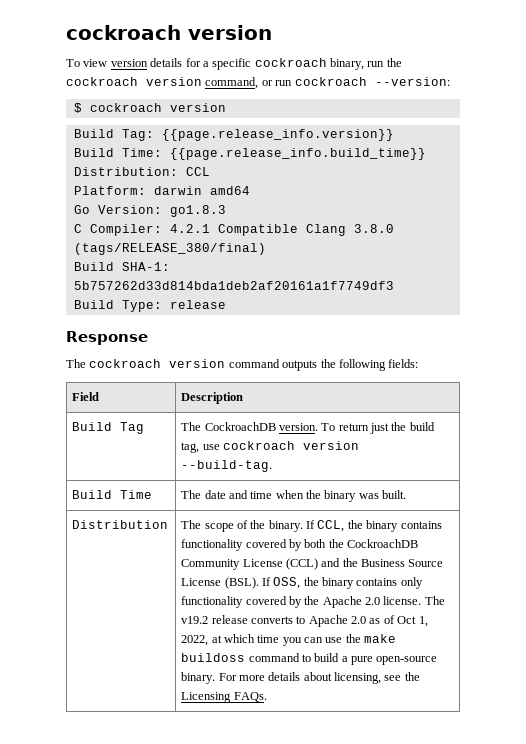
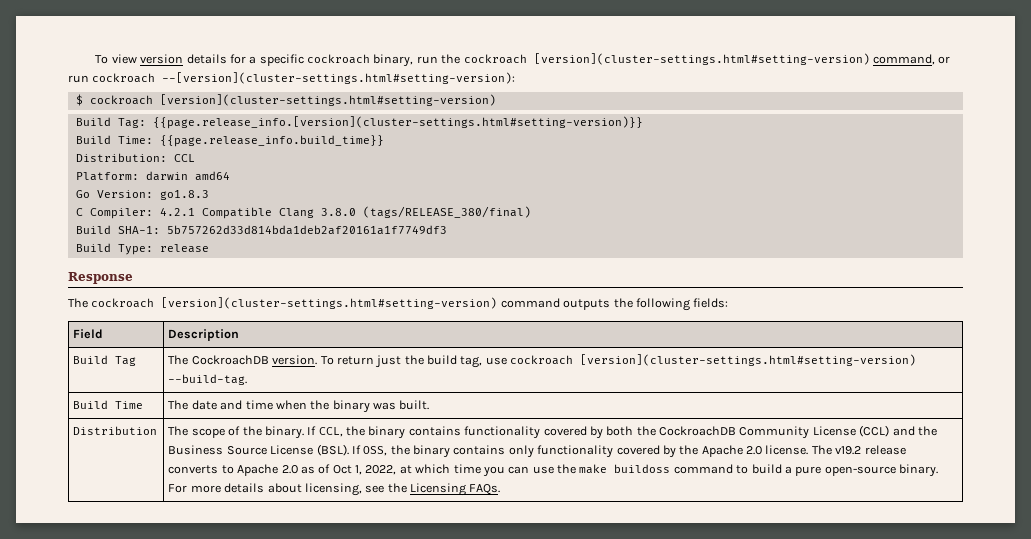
[66,25,272,40] cockroach version // -> (95, 59) none
[146,77,202,86] version -> [533,53,870,65] [version](cluster-settings.html#setting-version)
[374,77,450,86] --version: -> [162,72,516,84] --[version](cluster-settings.html#setting-version):
[169,103,226,112] version -> [159,94,496,106] [version](cluster-settings.html#setting-version)
[161,129,394,141] {{page.release_info.version}} -> [152,116,643,129] {{page.release_info.[version](cluster-settings.html#setting-version)}}
[169,359,226,368] version -> [161,297,498,309] [version](cluster-settings.html#setting-version)
[302,441,359,450] version -> [580,354,917,366] [version](cluster-settings.html#setting-version)

